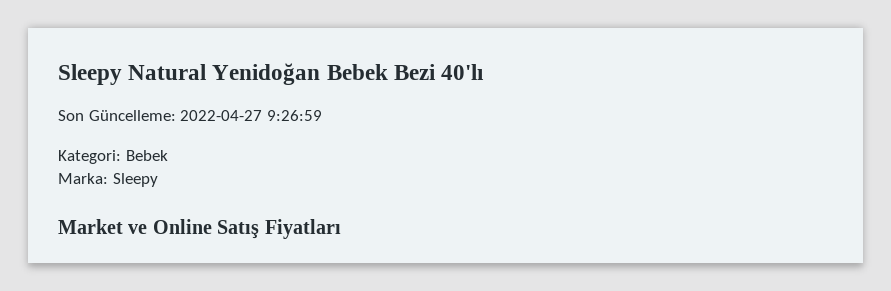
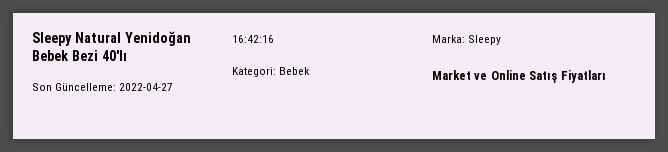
[266,110,322,121] 9:26:59 -> [232,35,274,43] 16:42:16

